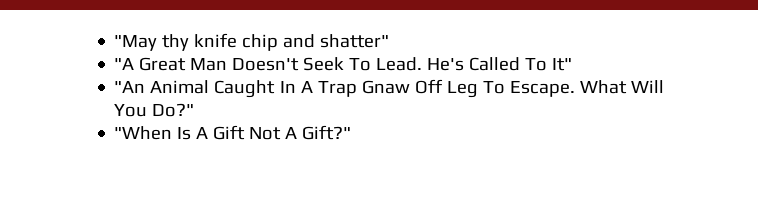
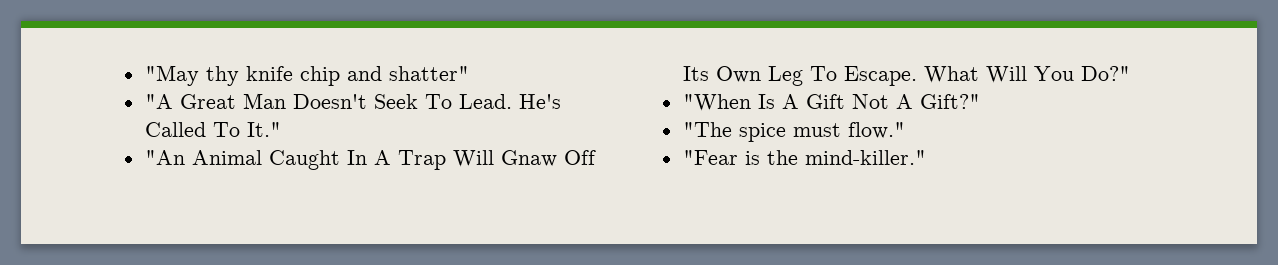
[552,58,573,71] It" -> [246,122,281,137] It."
(357, 89) none -> [452,150,494,167] Will
(443, 86) none -> [682,66,761,83] Its Own
(352, 132) none -> [682,122,905,142] [682,150,926,165] // "The spice must flow." // "Fear is the mind-killer."

